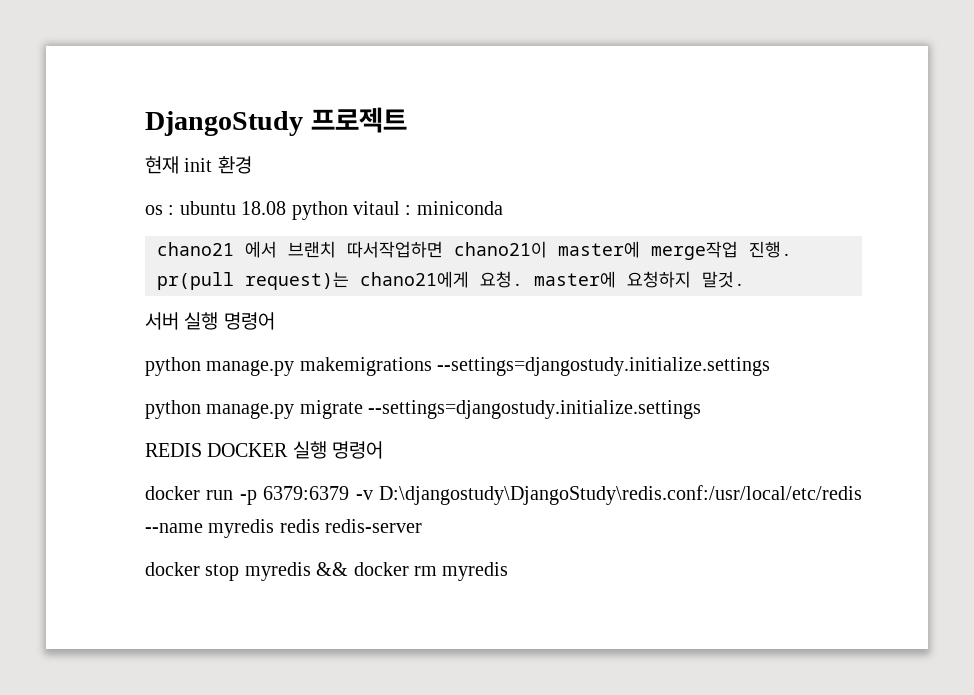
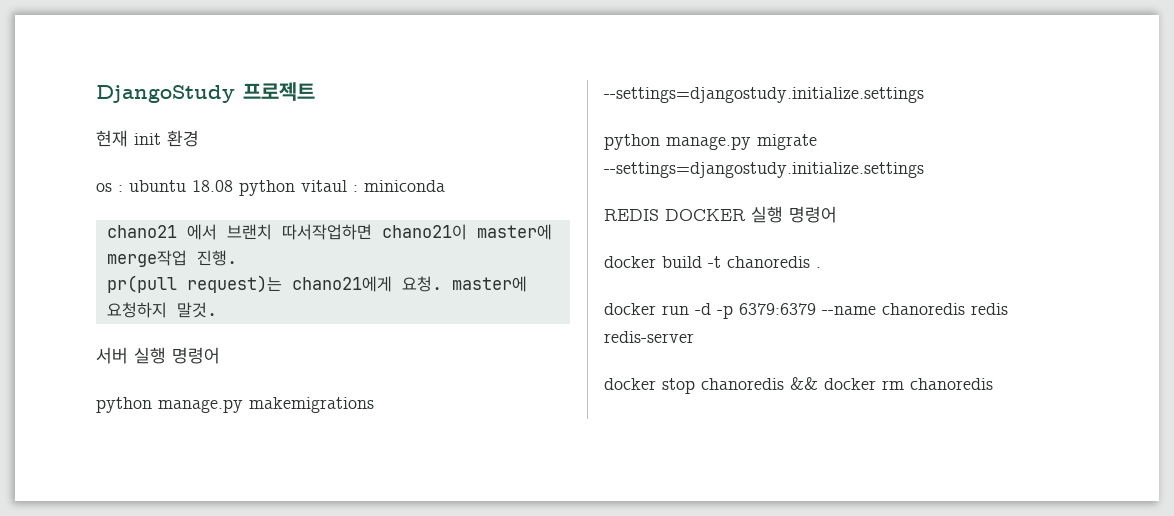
(384, 450) none -> [604,256,821,268] // docker build -t chanoredis .
(234, 495) none -> [695,303,711,315] -d
[355,485,862,505] [145,519,275,538] -v D:\djangostudy\DjangoStudy\redis.conf:/usr/local/etc/redis --name myredis -> [822,303,965,315] --name chanoredis
[244,562,311,581] myredis -> [701,378,784,390] chanoredis
[442,562,509,581] myredis -> [910,378,993,390] chanoredis

